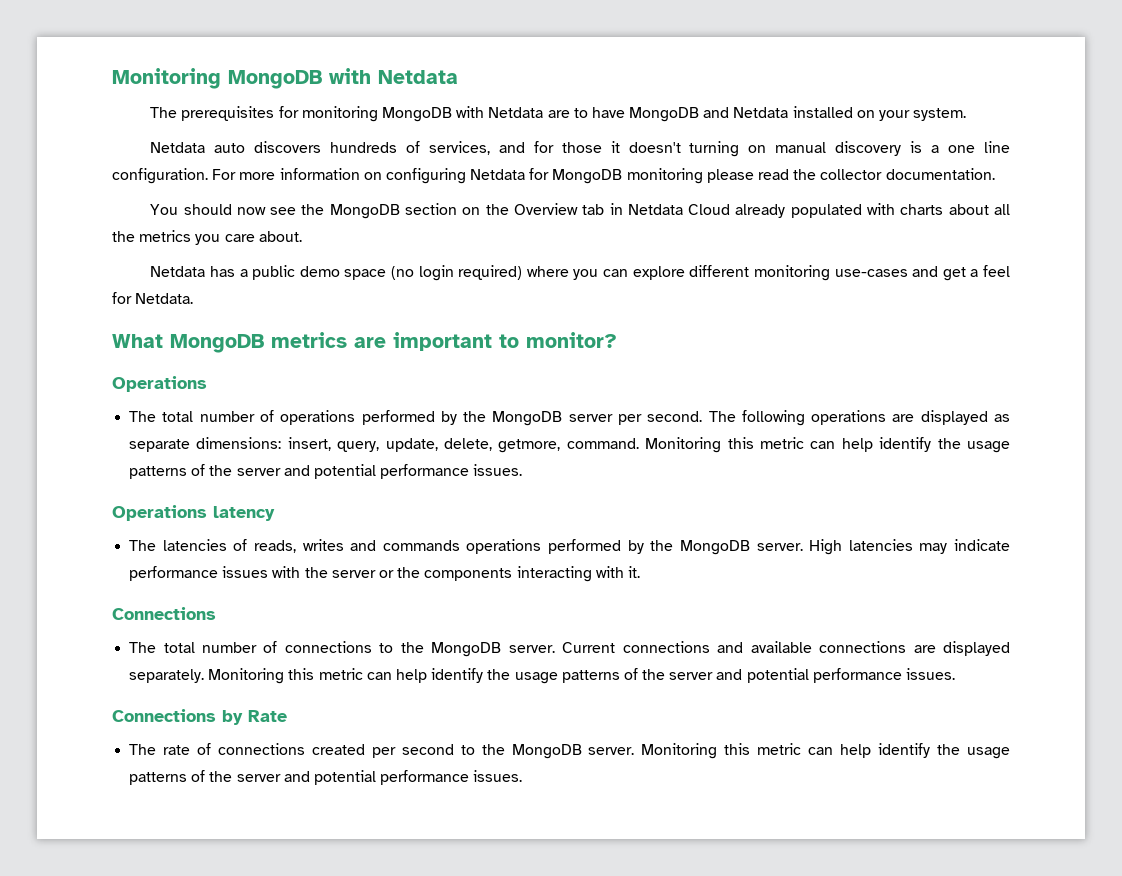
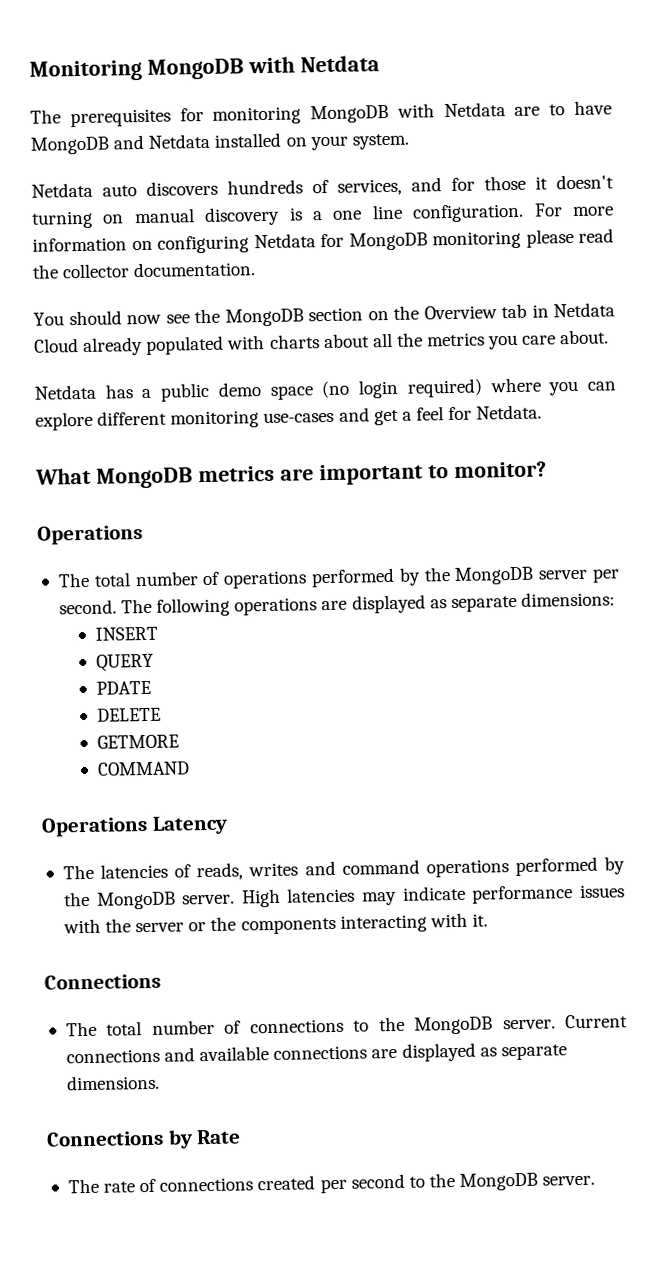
[287,437,1010,453] [129,464,523,479] [112,505,275,521] insert, query, update, delete, getmore, command. Monitoring this metric can help identify the usage patterns of the server and potential performance issues. // Operations latency -> [94,626,158,641] [95,653,154,672] [95,680,151,695] [96,707,161,722] [96,734,179,749] [96,761,190,776] [41,815,228,837] // INSERT // QUERY // PDATE // DELETE // GETMORE // COMMAND // Operations Latency
[382,540,460,551] commands -> [341,859,420,875] command
[129,668,956,684] separately. Monitoring this metric can help identify the usage patterns of the server and potential performance issues. -> [479,1044,567,1061] [66,1074,160,1091] as separate dimensions.
[641,743,1011,759] [129,770,523,785] Monitoring this metric can help identify the usage patterns of the server and potential performance issues. -> (596, 1180) none

